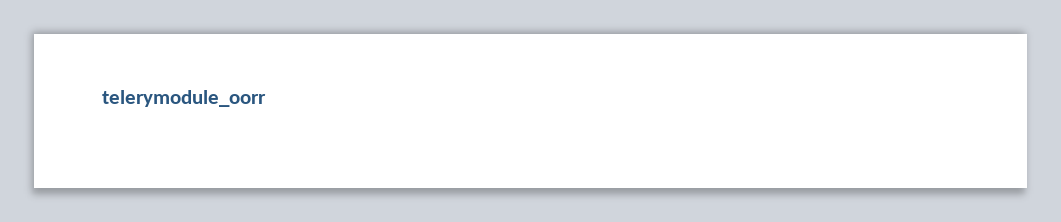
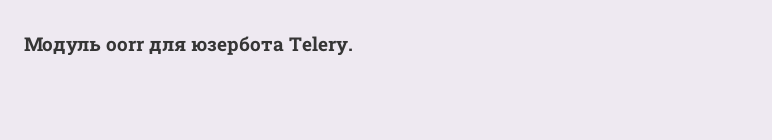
[102,90,266,107] telerymodule_oorr -> [24,36,353,56] Модуль oorr для юзербота Telery.

